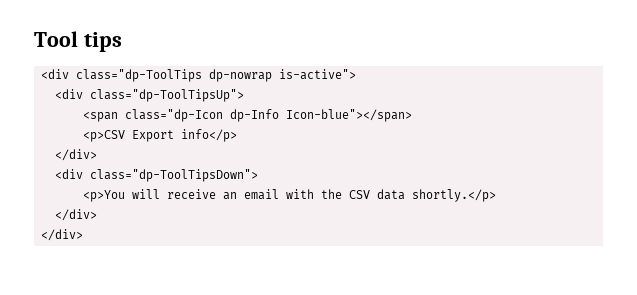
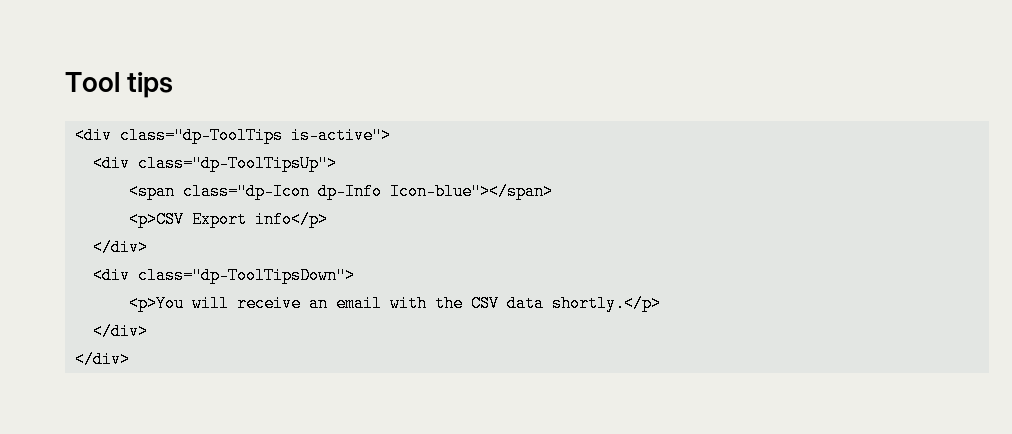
[209,69,273,82] dp-nowrap -> (284, 135) none

